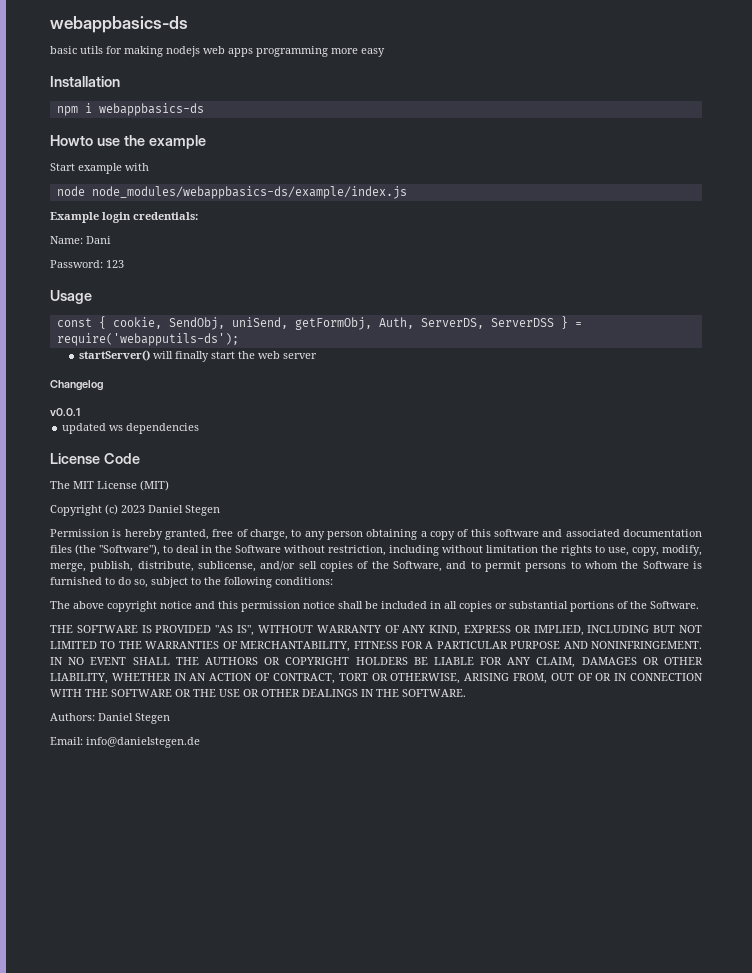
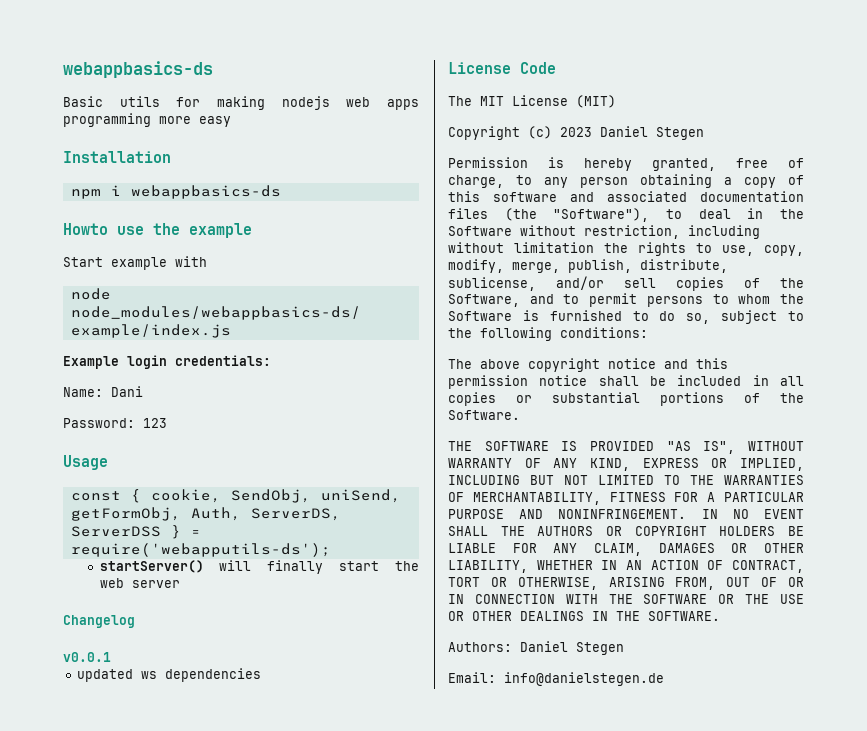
[50,16,188,33] [50,46,77,54] webappbasics-ds // basic -> [63,61,213,78] [63,96,103,107] webappbasics-ds // Basic

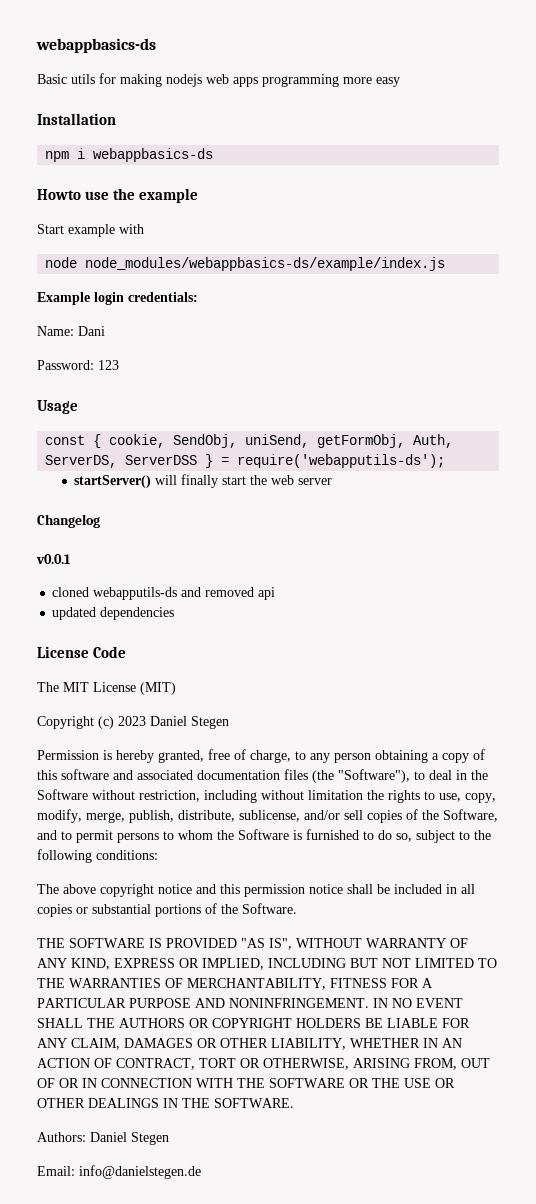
(111, 657) none -> [52,587,276,600] // cloned webapputils-ds and removed api
[141,671,158,679] ws -> (97, 613) none

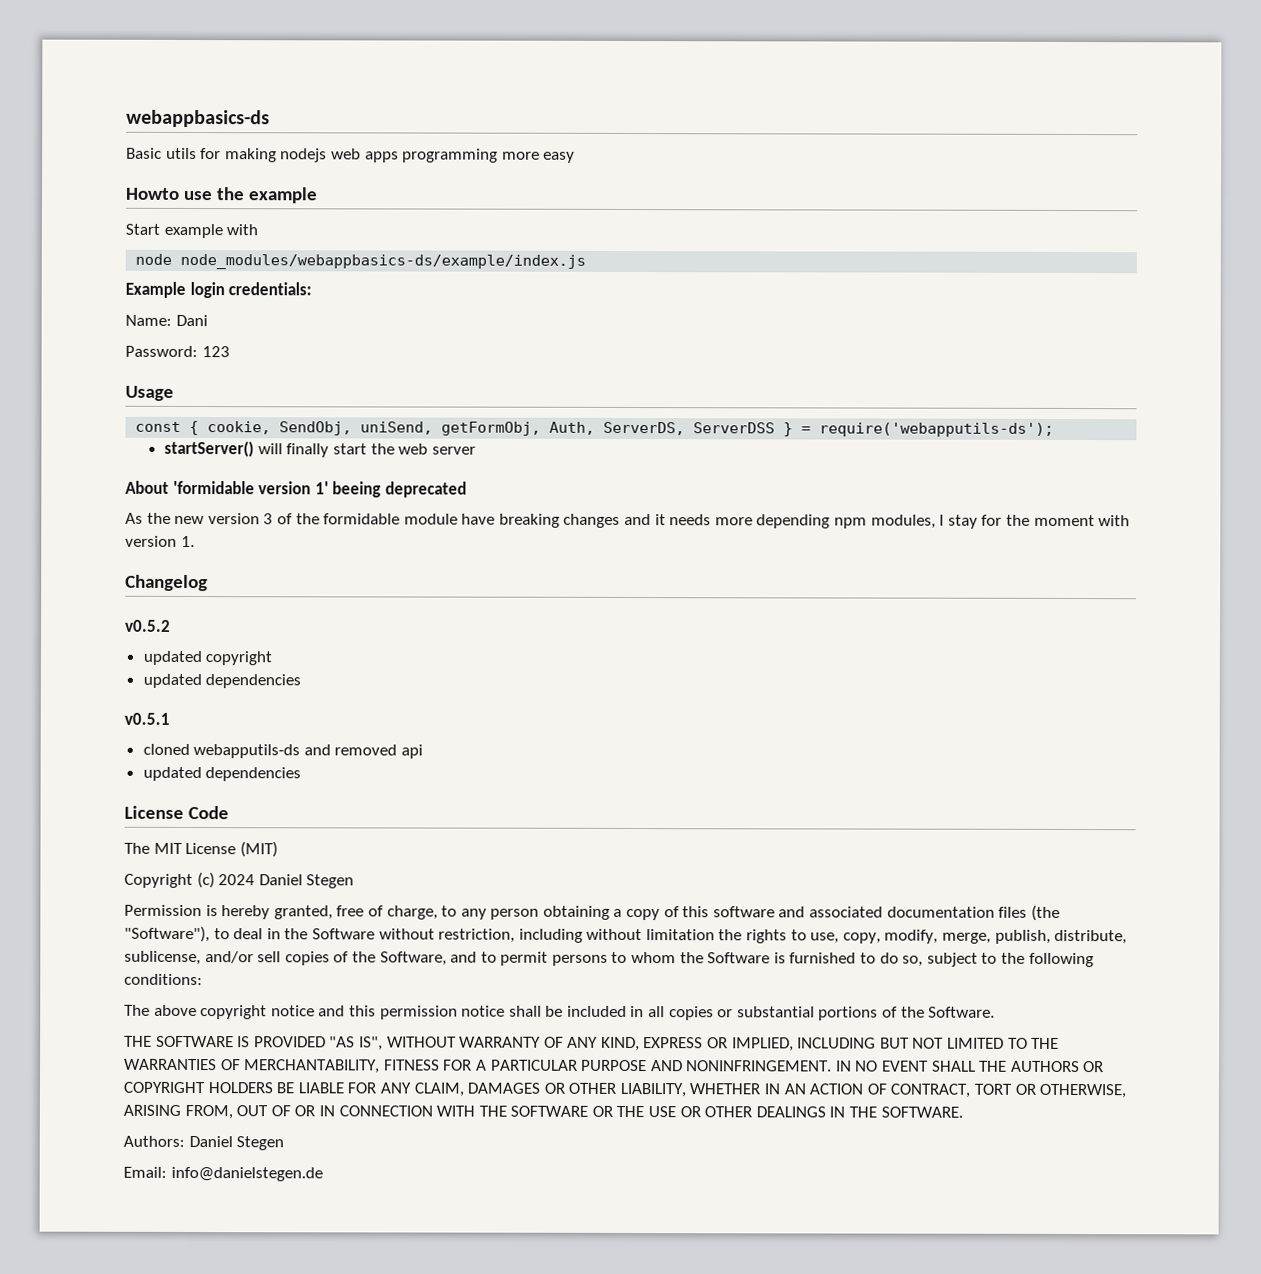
[37,113,116,125] [45,148,214,162] // Installation // npm i webappbasics-ds -> (576, 157) none
[37,514,100,528] [36,554,71,564] Changelog // v0.0.1 -> [125,480,467,498] [125,512,1131,529] [125,535,195,548] [125,574,208,592] [125,619,171,632] [142,650,273,666] [142,673,302,689] [124,712,170,725] About 'formidable version 1' beeing deprecated // As the new version 3 of the formidable module have breaking changes and it needs more depending npm modules, I stay for the moment with version 1. // Changelog // v0.5.2 // updated copyright // updated dependencies // v0.5.1
[118,716,146,726] 2023 -> [218,874,256,886] 2024

